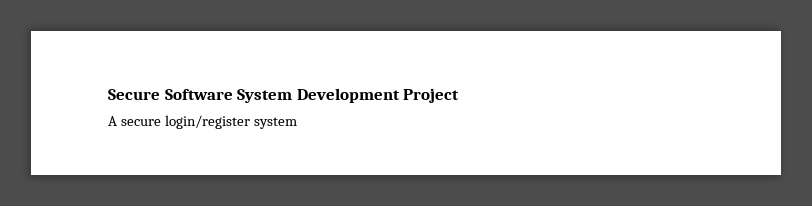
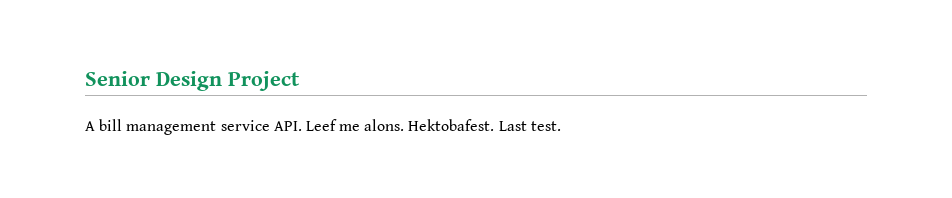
[108,88,460,103] [108,115,297,129] Secure Software System Development Project // A secure login/register system -> [85,71,300,91] [85,119,561,135] Senior Design Project // A bill management service API. Leef me alons. Hektobafest. Last test.

